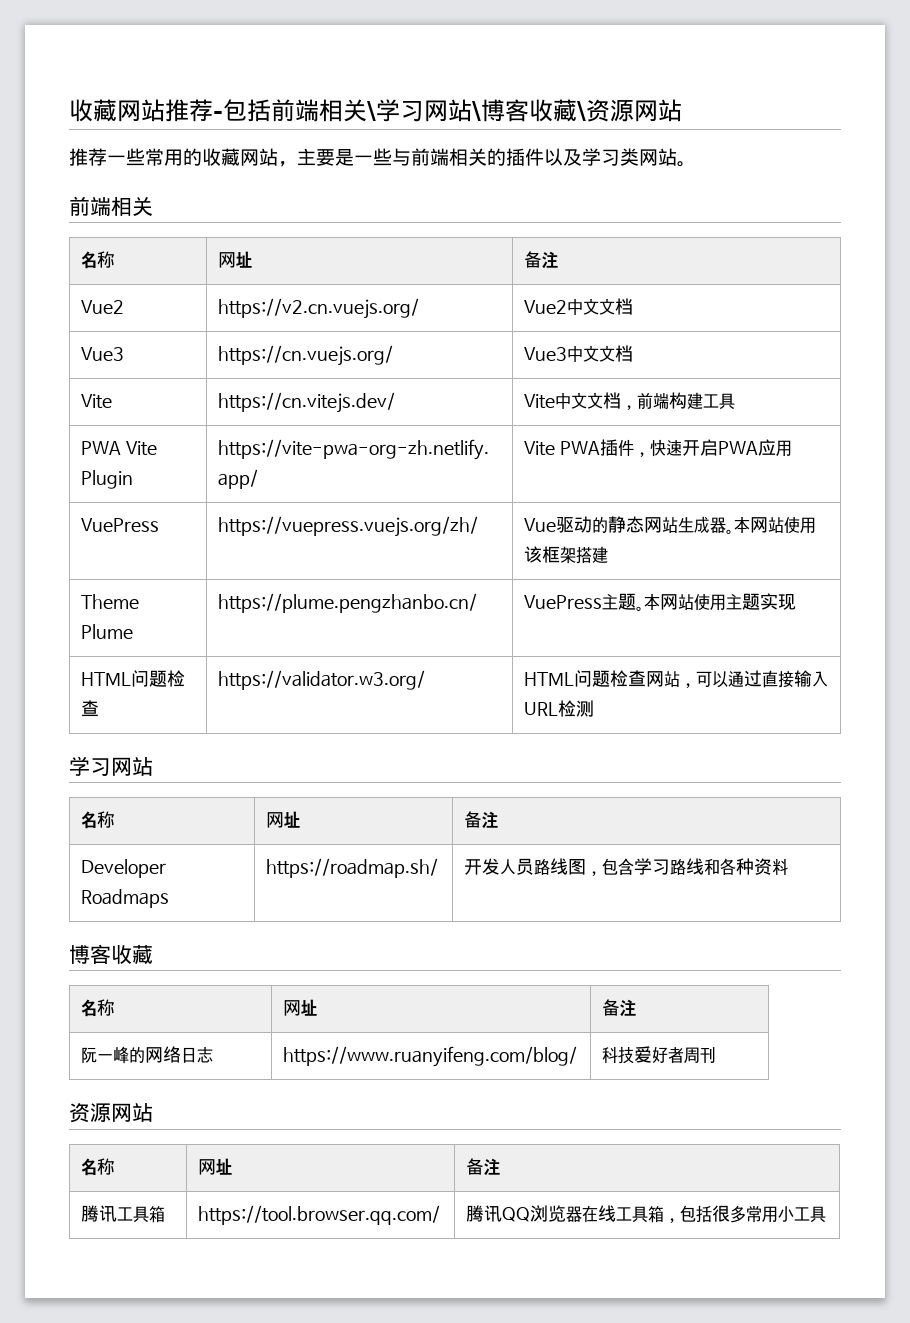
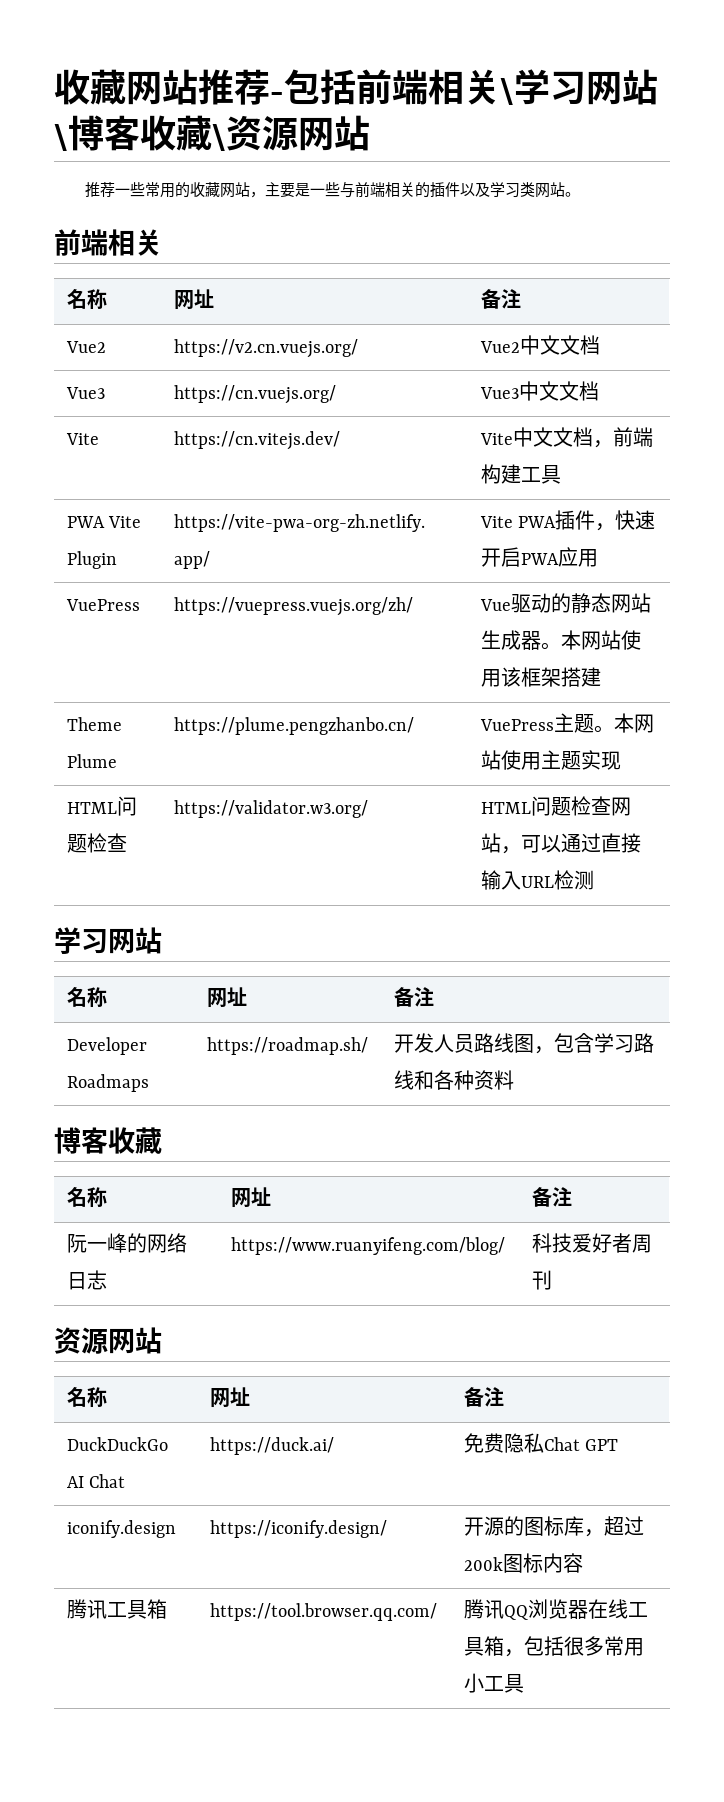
(501, 1167) none -> [66,1437,168,1451] [66,1474,126,1488] [209,1437,334,1455] [463,1433,619,1453] [66,1520,176,1538] [209,1520,387,1538] [463,1516,644,1537] [463,1553,583,1573] // DuckDuckGo AI Chat | https://duck.ai/ | 免费隐私Chat GPT // iconify.design | https://iconify.design/ | 开源的图标库，超过200k图标内容

